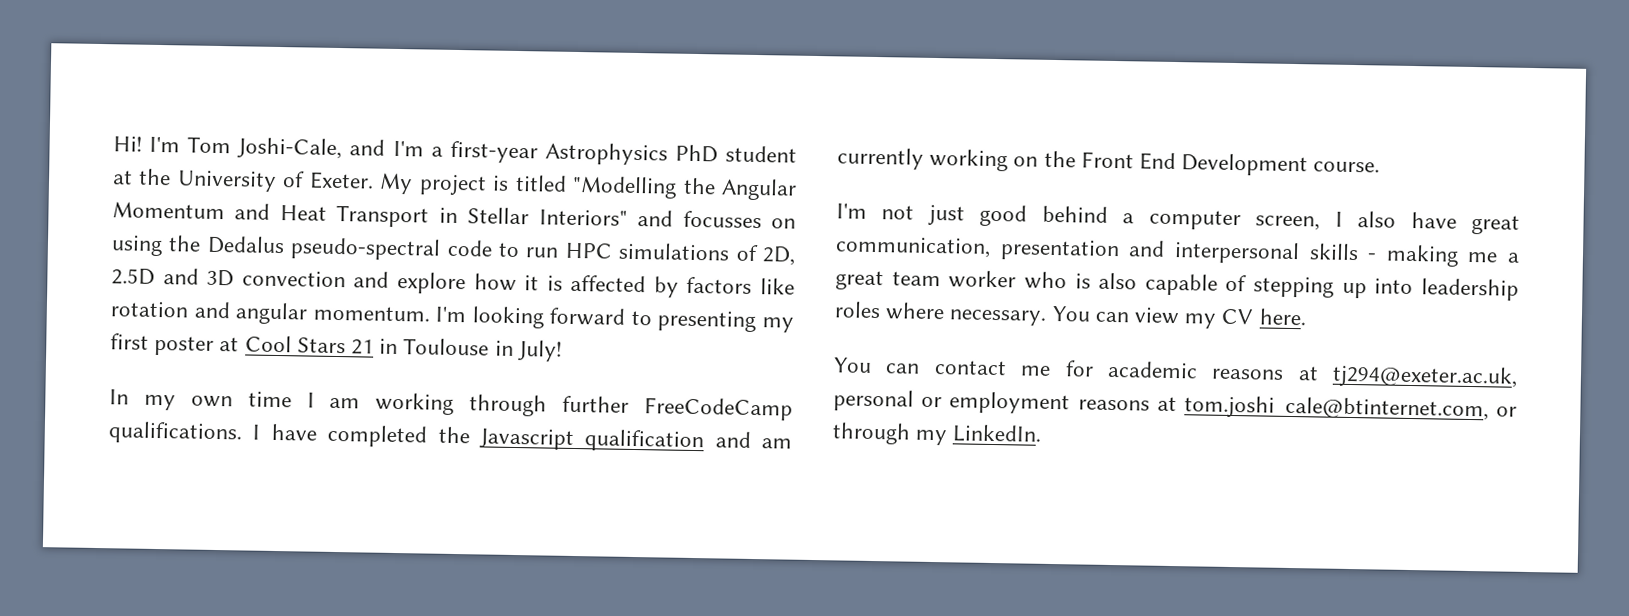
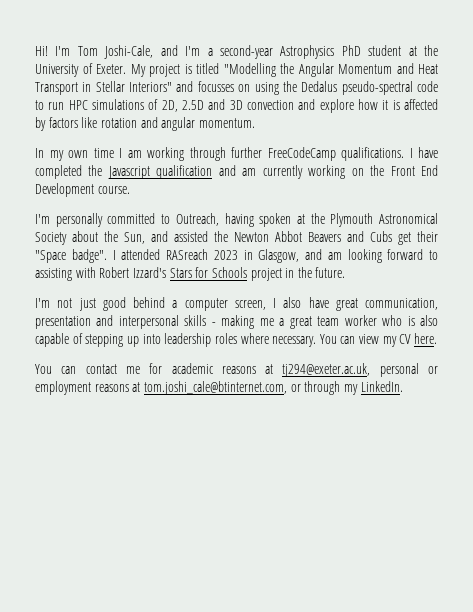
[449,140,538,164] first-year -> [219,45,273,59] second-year
[435,306,794,333] [110,333,562,362] I'm looking forward to presenting my first poster at Cool Stars 21 in Toulouse in July! -> (255, 123) none
(1381, 167) none -> [35,213,438,227] [35,231,438,245] [35,249,438,263] [35,267,346,281] // I'm personally committed to Outreach, having spoken at the Plymouth Astronomical Society about the Sun, and assisted the Newton Abbot Beavers and Cubs get their "Space badge". I attended RASreach 2023 in Glasgow, and am looking forward to assisting with Robert Izzard's Stars for Schools project in the future.

